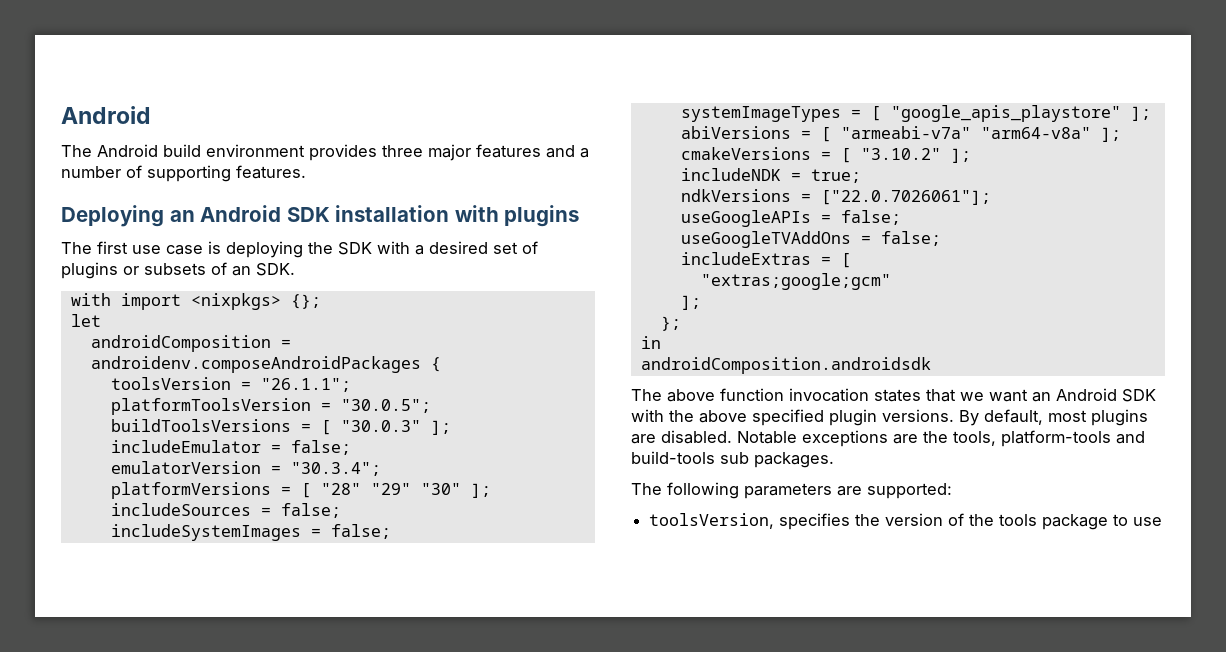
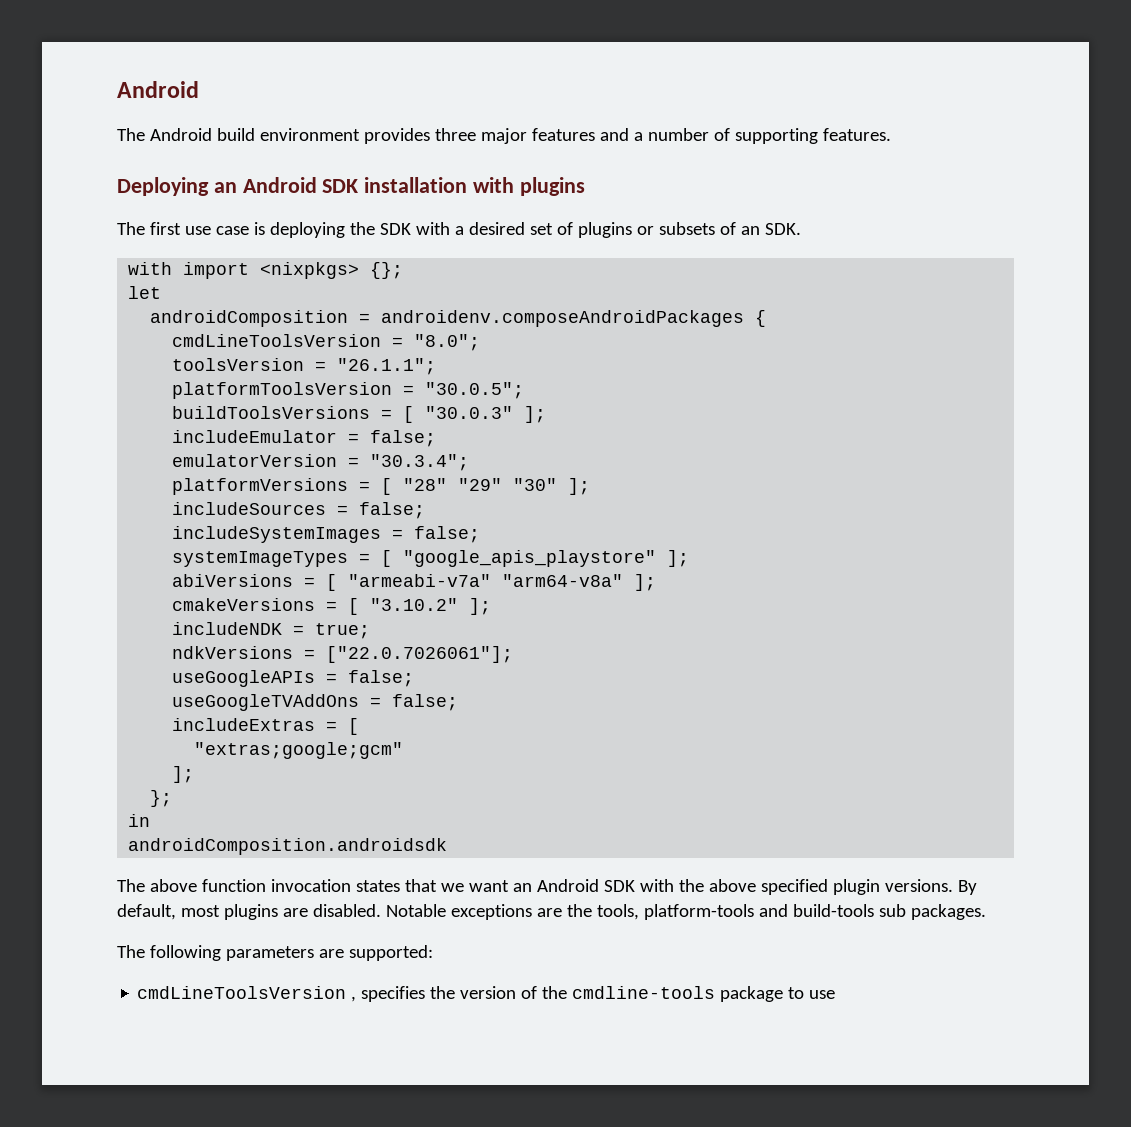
(441, 364) none -> [172,334,481,351] // cmdLineToolsVersion = "8.0";
[649,513,775,529] toolsVersion, -> [137,986,357,1002] cmdLineToolsVersion ,
[999,514,1038,526] tools -> [572,986,716,999] cmdline-tools

